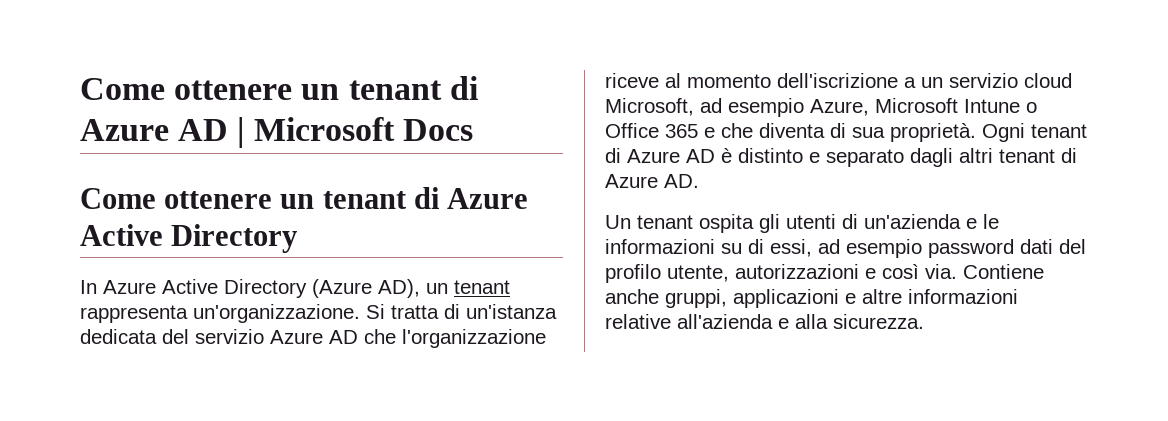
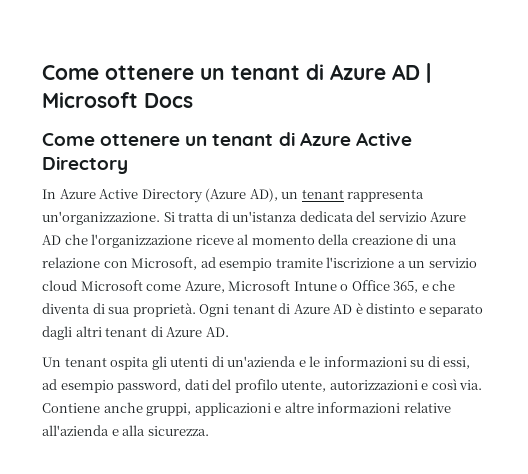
[777,73,898,88] dell'iscrizione -> [318,234,457,245] [42,257,395,271] della creazione di una relazione con Microsoft, ad esempio tramite l'iscrizione
[605,98,804,117] Microsoft, ad esempio -> [80,280,182,291] Microsoft come
[665,124,698,138] 365 -> [393,281,419,293] 365,
[928,239,1014,258] password -> [117,379,182,393] password,

